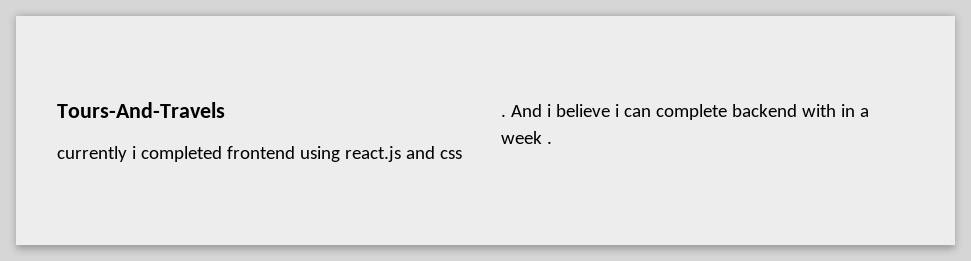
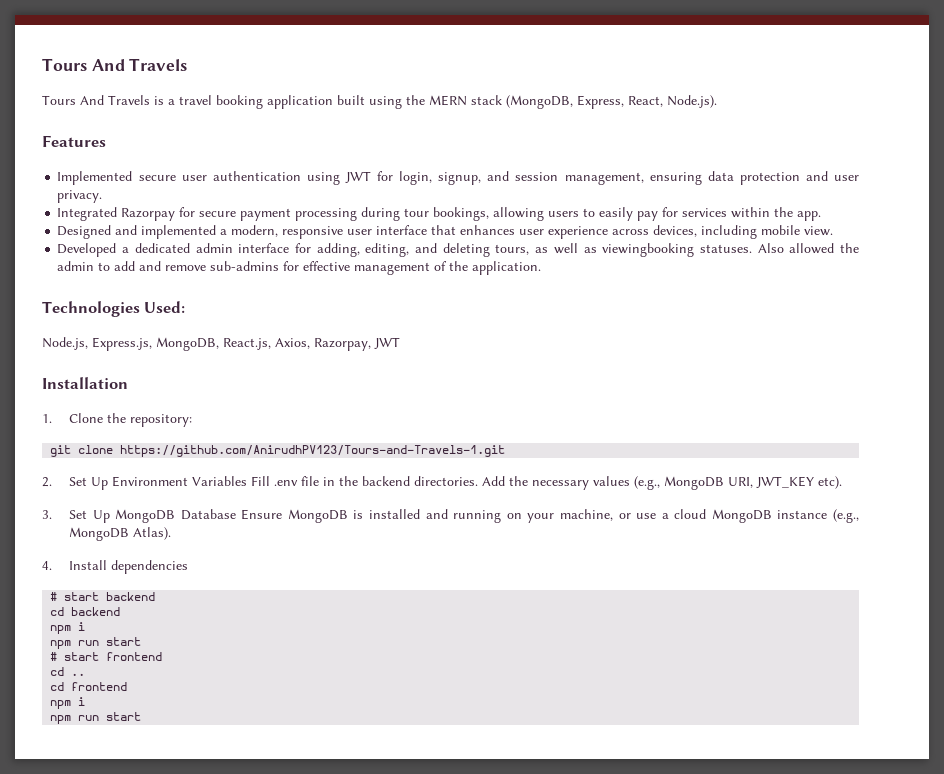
[57,102,225,118] [57,146,462,162] [501,104,869,120] [501,131,552,144] Tours-And-Travels // currently i completed frontend using react.js and css . And i believe i can complete backend with in a week . -> [42,58,188,71] [42,95,717,109] [42,135,106,147] [57,171,860,185] [57,190,103,203] [57,207,822,221] [57,225,834,239] [57,243,860,257] [57,261,542,275] [42,301,186,317] [42,337,400,351] [42,377,128,389] [42,413,192,427] [50,445,506,457] [42,476,842,490] [42,509,859,523] [68,527,171,541] [42,560,188,574] [50,592,156,601] [50,607,121,616] [50,622,86,634] [50,637,142,649] [50,652,163,661] [50,667,86,676] [50,682,128,691] [50,697,86,709] [50,712,142,724] Tours And Travels // Tours And Travels is a travel booking application built using the MERN stack (MongoDB, Express, React, Node.js). // Features // Implemented secure user authentication using JWT for login, signup, and session management, ensuring data protection and user privacy. // Integrated Razorpay for secure payment processing during tour bookings, allowing users to easily pay for services within the app. // Designed and implemented a modern, responsive user interface that enhances user experience across devices, including mobile view. // Developed a dedicated admin interface for adding, editing, and deleting tours, as well as viewingbooking statuses. Also allowed the admin to add and remove sub-admins for effective management of the application. // Technologies Used: // Node.js, Express.js, MongoDB, React.js, Axios, Razorpay, JWT // Installation // 1. Clone the repository: // git clone https://github.com/AnirudhPV123/Tours-and-Travels-1.git // 2. Set Up Environment Variables Fill .env file in the backend directories. Add the necessary values (e.g., MongoDB URI, JWT_KEY etc). // 3. Set Up MongoDB Database Ensure MongoDB is installed and running on your machine, or use a cloud MongoDB instance (e.g., MongoDB Atlas). // 4. Install dependencies // # start backend // cd backend // npm i // npm run start // # start frontend // cd .. // cd frontend // npm i // npm run start

